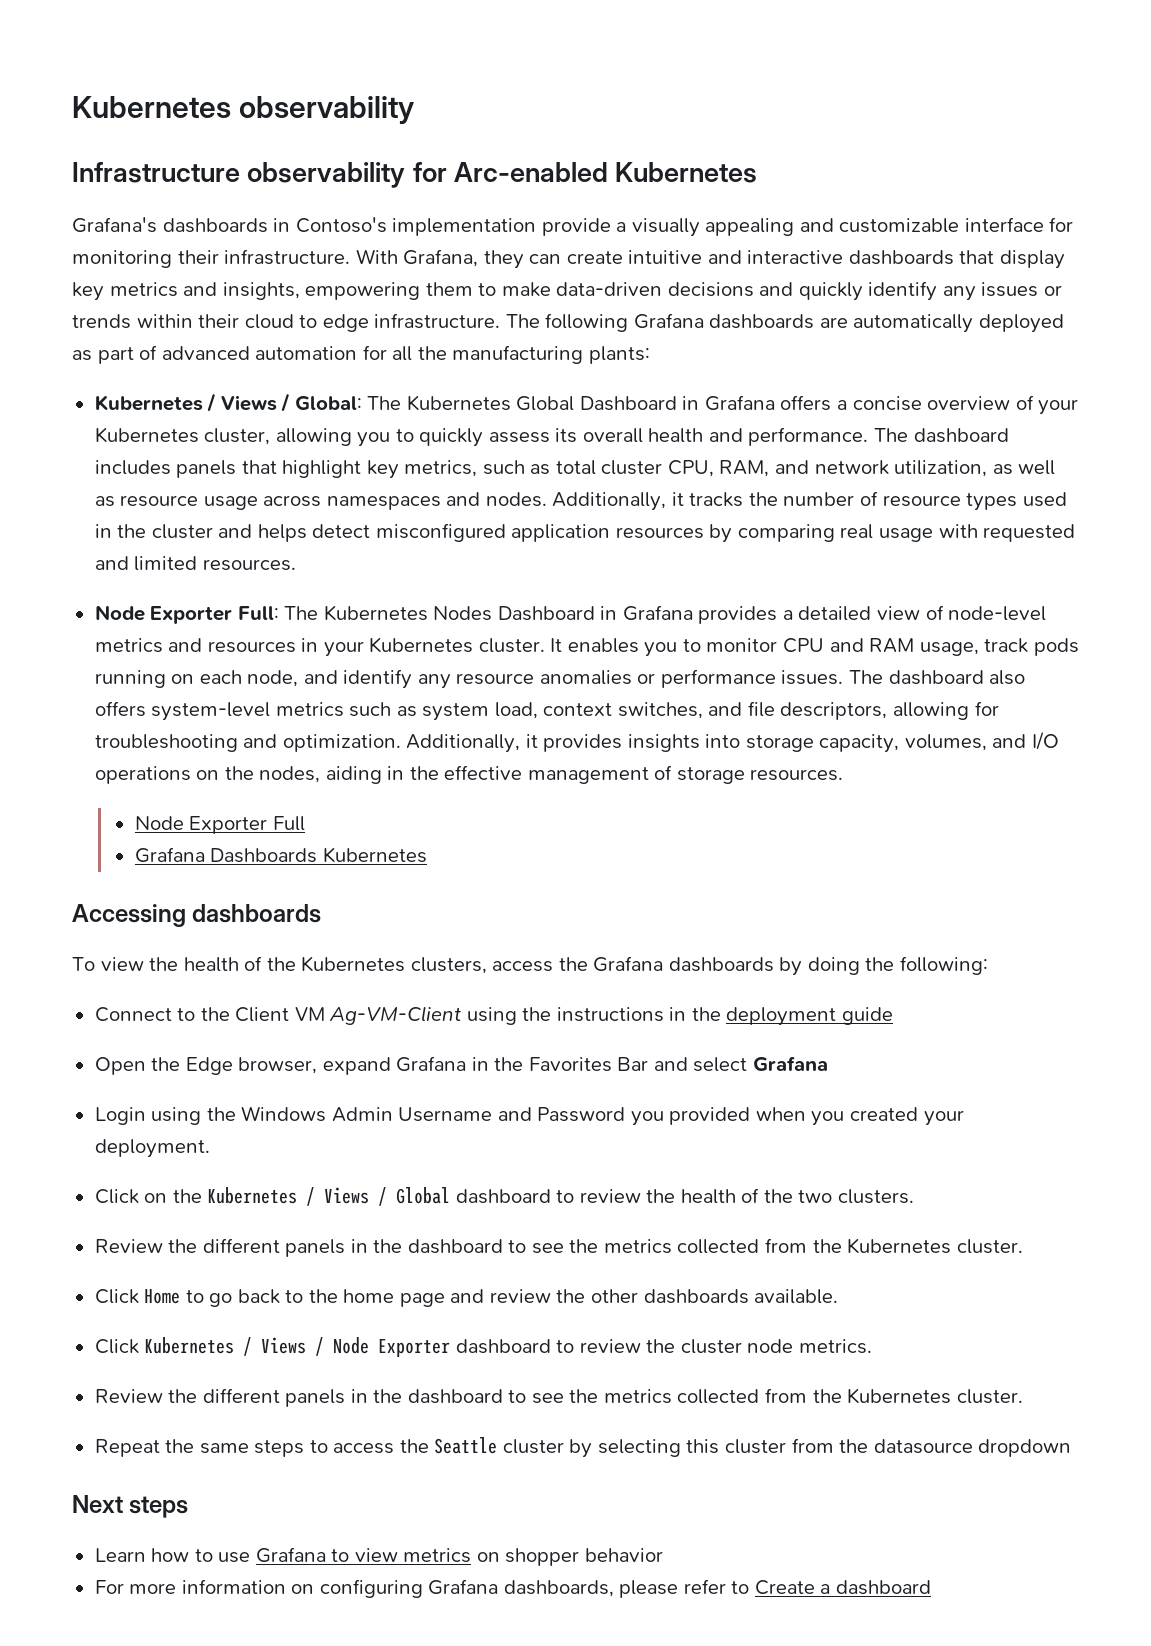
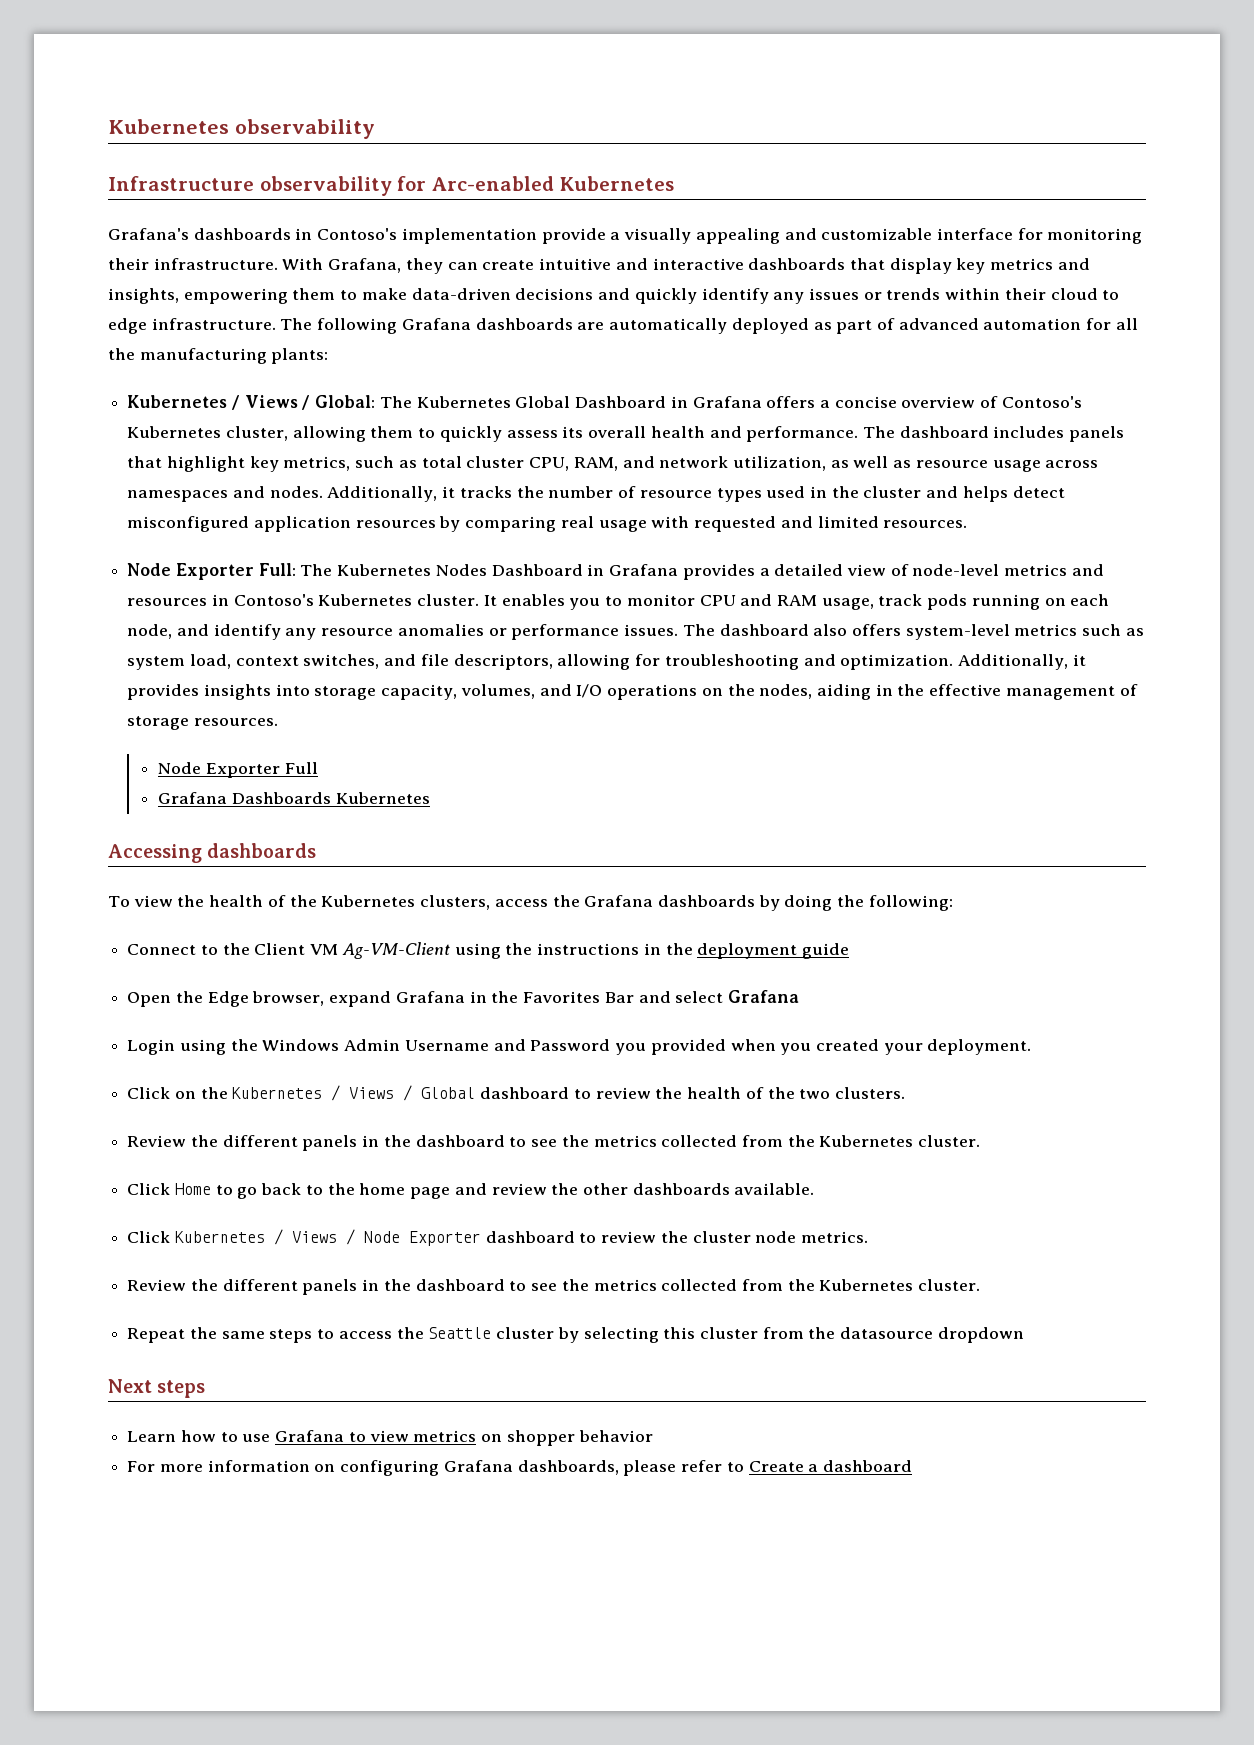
[1038,399,1079,415] your -> [1001,396,1082,408] Contoso's
[357,432,391,447] you -> [370,426,414,438] them
[323,641,364,657] your -> [233,594,314,606] Contoso's

